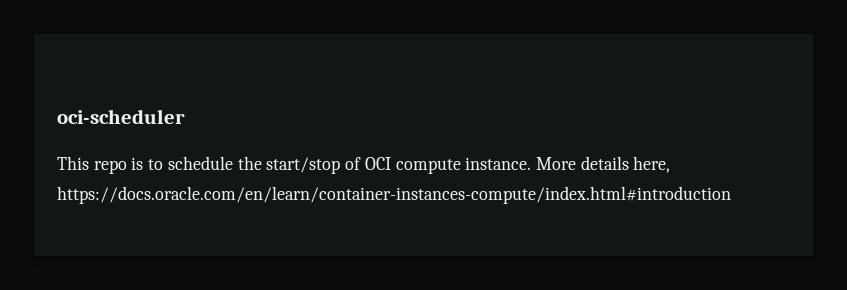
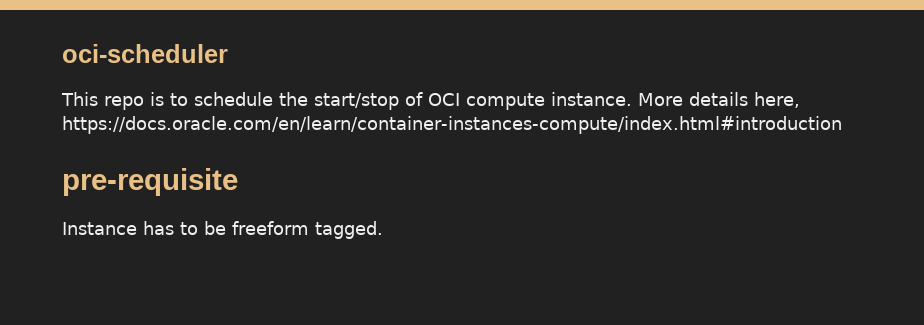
(731, 195) none -> [62,168,238,196] [62,221,383,239] // pre-requisite // Instance has to be freeform tagged.

